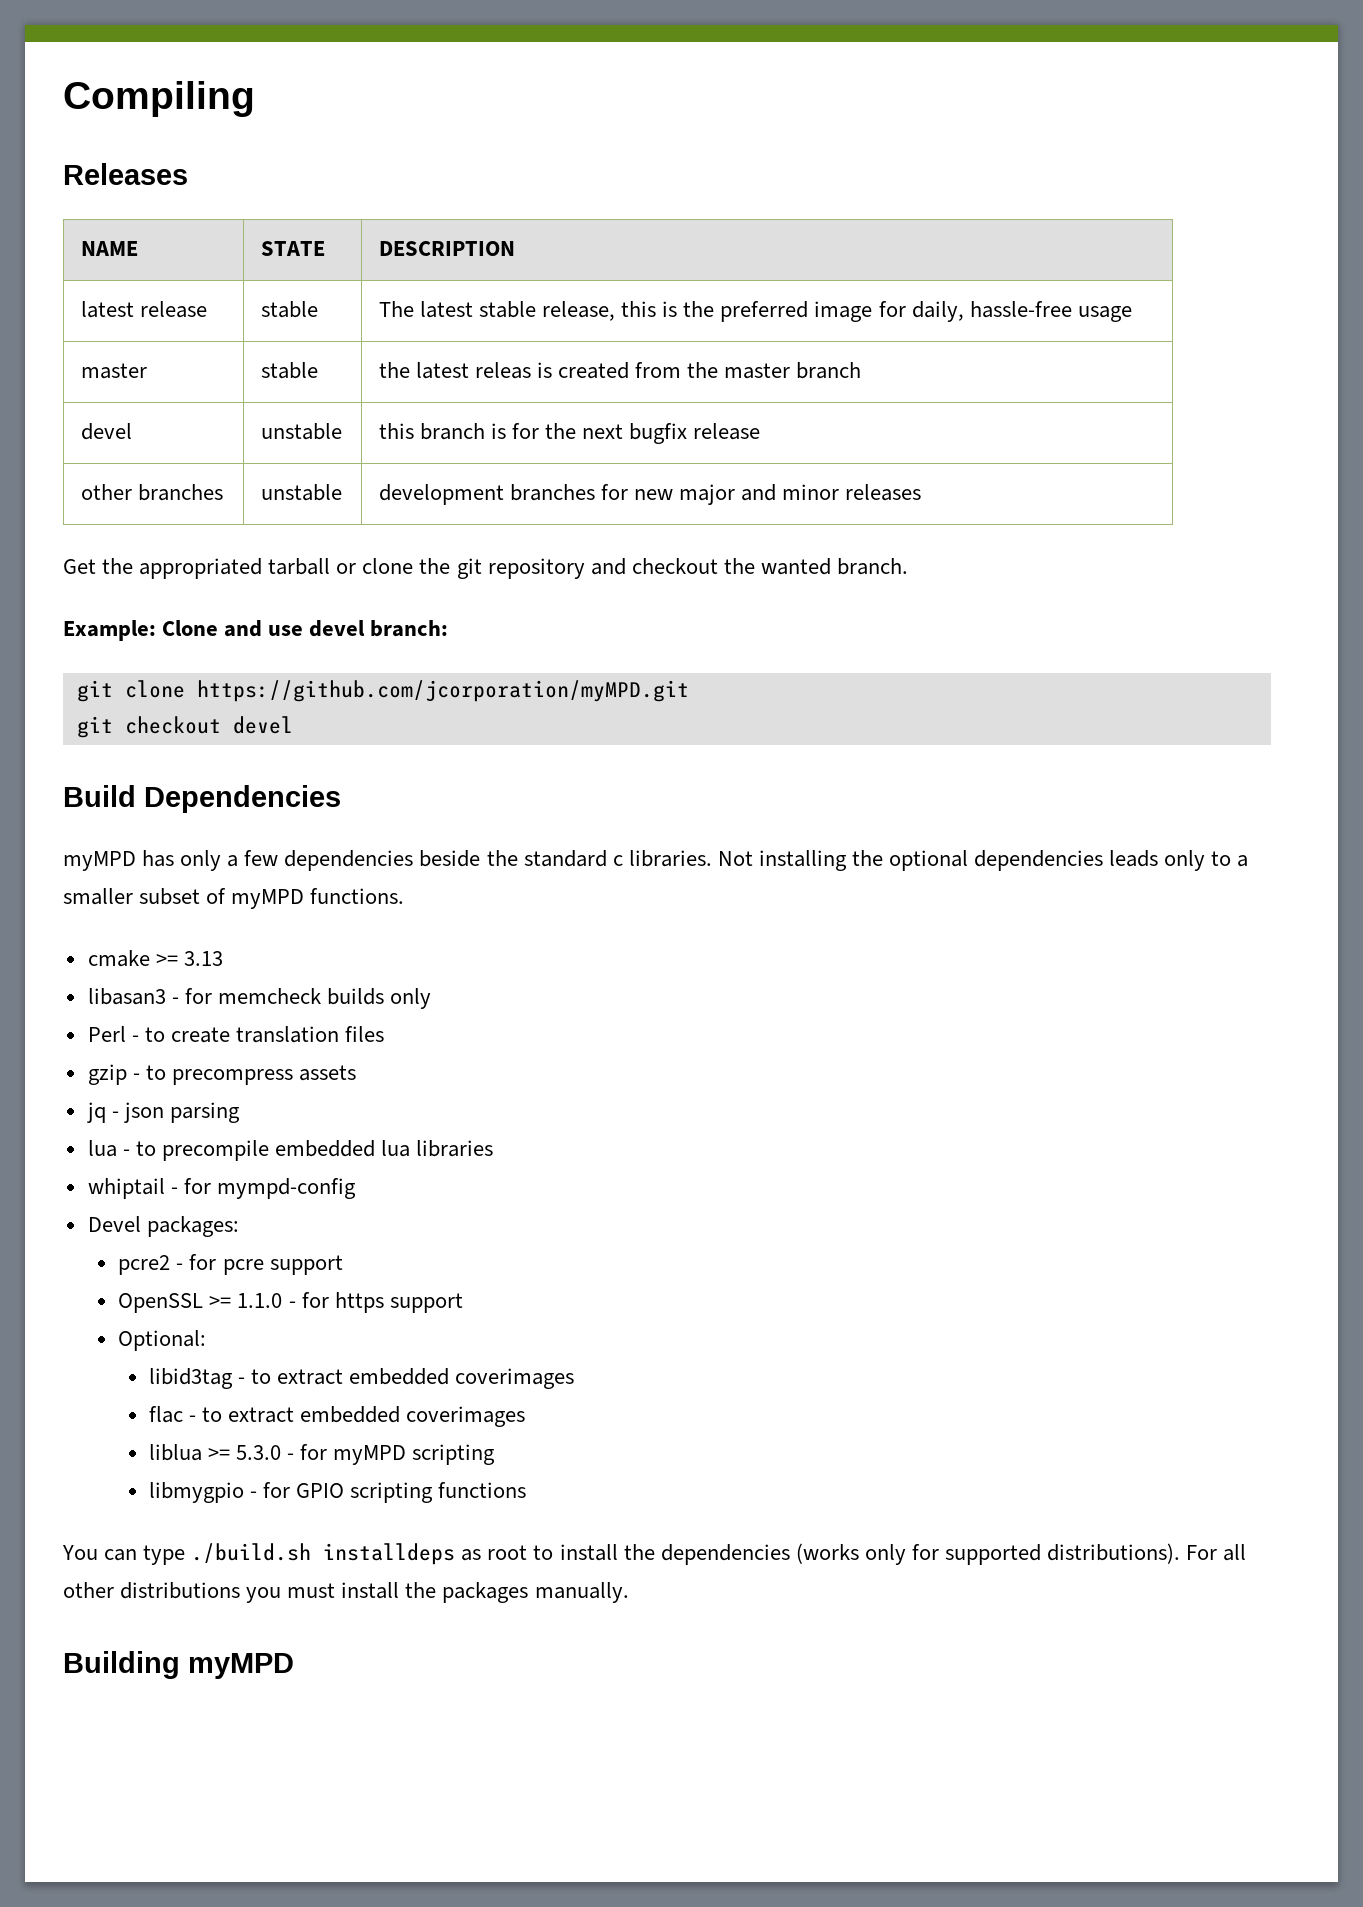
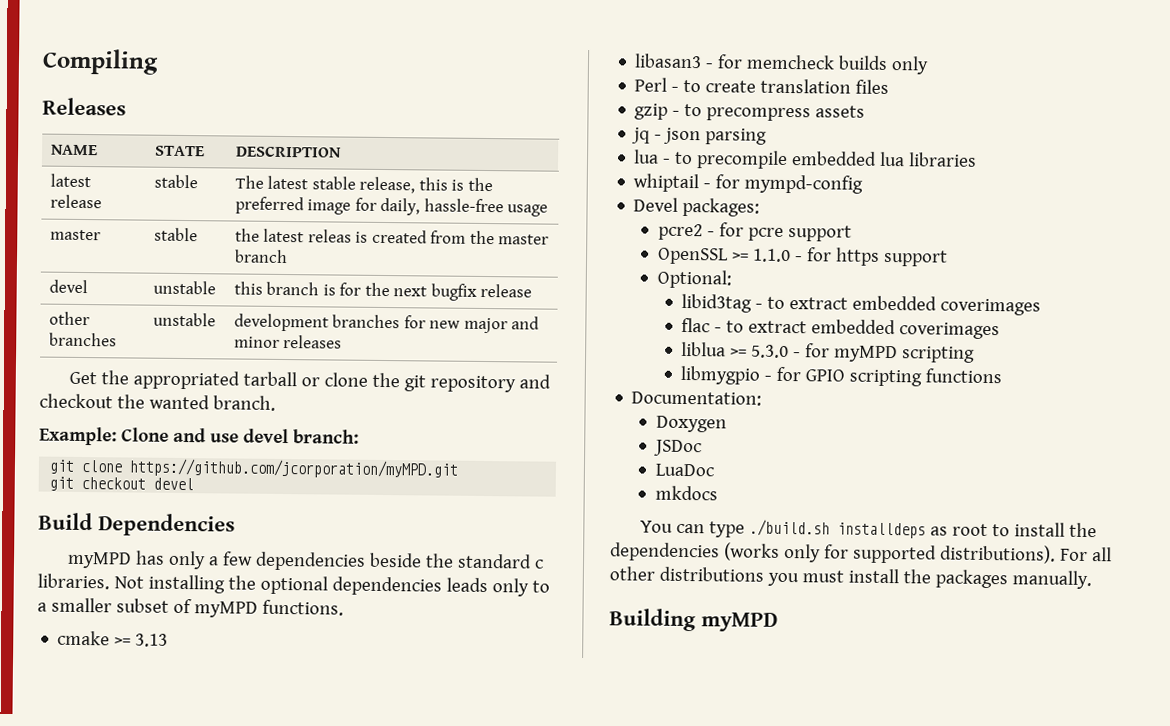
(527, 1490) none -> [631,391,763,406] [655,415,727,433] [653,439,702,457] [654,463,714,477] [654,485,718,501] // Documentation: // Doxygen // JSDoc // LuaDoc // mkdocs

